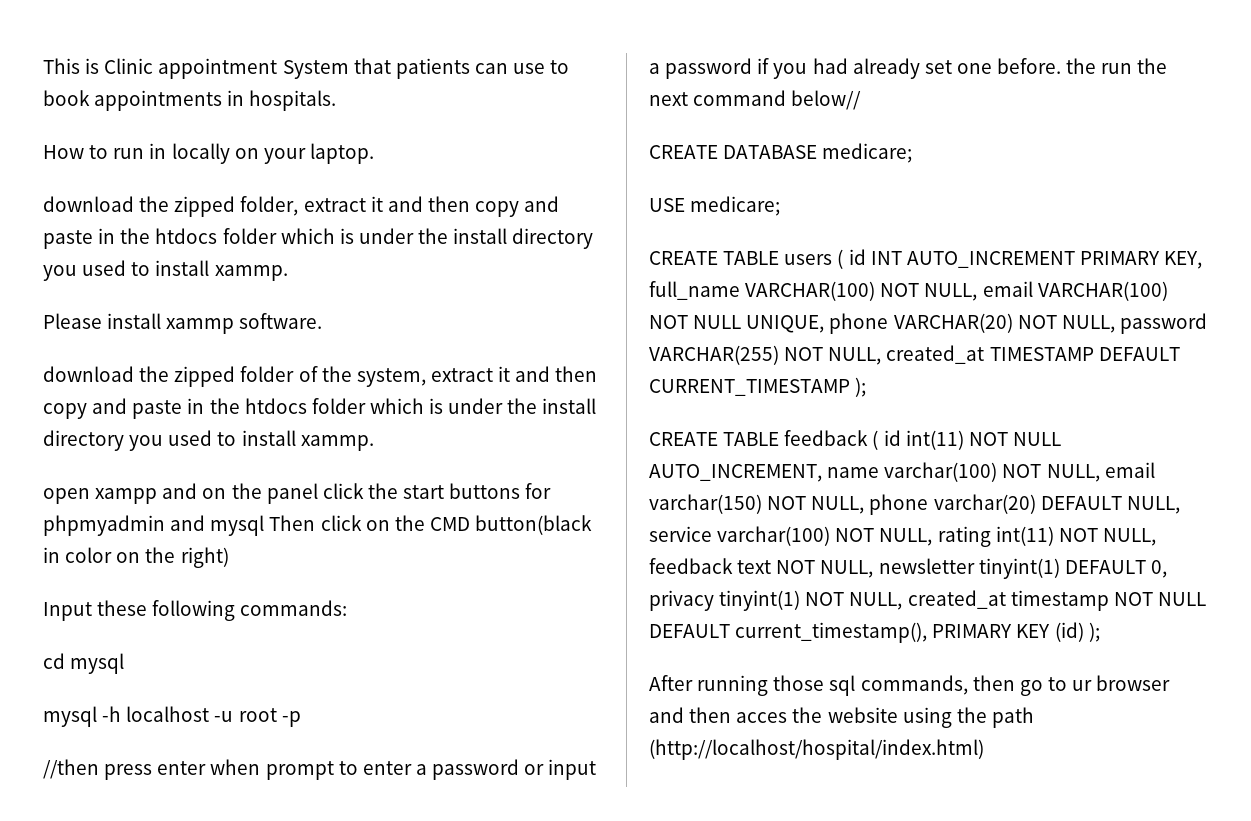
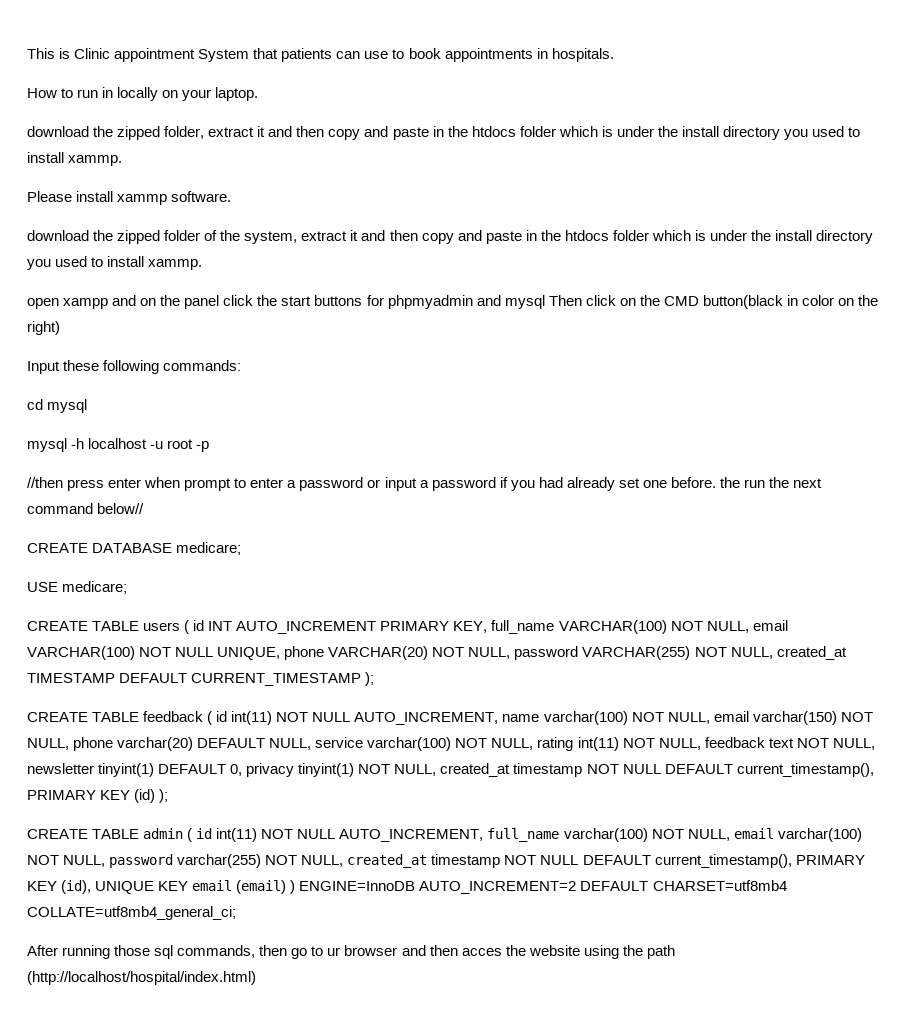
(1100, 632) none -> [27,828,862,842] [27,854,865,868] [27,880,787,894] [27,906,236,920] // CREATE TABLE admin ( id int(11) NOT NULL AUTO_INCREMENT, full_name varchar(100) NOT NULL, email varchar(100) NOT NULL, password varchar(255) NOT NULL, created_at timestamp NOT NULL DEFAULT current_timestamp(), PRIMARY KEY (id), UNIQUE KEY email (email) ) ENGINE=InnoDB AUTO_INCREMENT=2 DEFAULT CHARSET=utf8mb4 COLLATE=utf8mb4_general_ci;

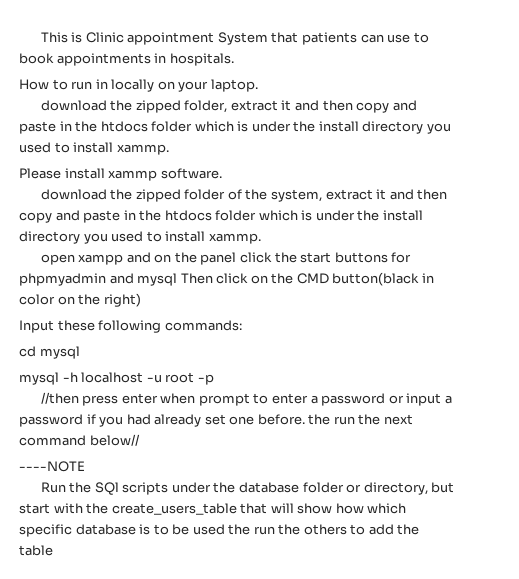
[27,542,242,555] [27,581,128,594] [27,620,788,634] [27,646,847,660] [27,672,375,686] [27,711,873,725] [27,737,875,751] [27,763,874,777] [27,789,169,803] [27,828,862,842] [27,854,865,868] [27,880,787,894] [27,906,236,920] [27,945,675,959] [27,971,256,985] CREATE DATABASE medicare; // USE medicare; // CREATE TABLE users ( id INT AUTO_INCREMENT PRIMARY KEY, full_name VARCHAR(100) NOT NULL, email VARCHAR(100) NOT NULL UNIQUE, phone VARCHAR(20) NOT NULL, password VARCHAR(255) NOT NULL, created_at TIMESTAMP DEFAULT CURRENT_TIMESTAMP ); // CREATE TABLE feedback ( id int(11) NOT NULL AUTO_INCREMENT, name varchar(100) NOT NULL, email varchar(150) NOT NULL, phone varchar(20) DEFAULT NULL, service varchar(100) NOT NULL, rating int(11) NOT NULL, feedback text NOT NULL, newsletter tinyint(1) DEFAULT 0, privacy tinyint(1) NOT NULL, created_at timestamp NOT NULL DEFAULT current_timestamp(), PRIMARY KEY (id) ); // CREATE TABLE admin ( id int(11) NOT NULL AUTO_INCREMENT, full_name varchar(100) NOT NULL, email varchar(100) NOT NULL, password varchar(255) NOT NULL, created_at timestamp NOT NULL DEFAULT current_timestamp(), PRIMARY KEY (id), UNIQUE KEY email (email) ) ENGINE=InnoDB AUTO_INCREMENT=2 DEFAULT CHARSET=utf8mb4 COLLATE=utf8mb4_general_ci; // After running those sql commands, then go to ur browser and then acces the website using the path (http://localhost/hospital/index.html) -> [19,461,85,472] [40,482,455,495] [19,503,407,515] [19,524,420,537] [19,545,53,556] ----NOTE // Run the SQl scripts under the database folder or directory, but start with the create_users_table that will show how which specific database is to be used the run the others to add the table

